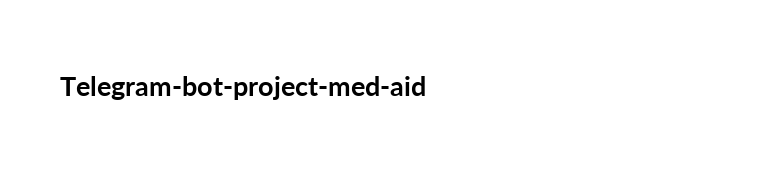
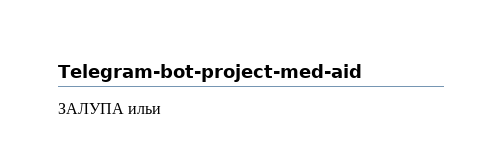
(426, 88) none -> [58,103,162,114] // ЗАЛУПА ильи

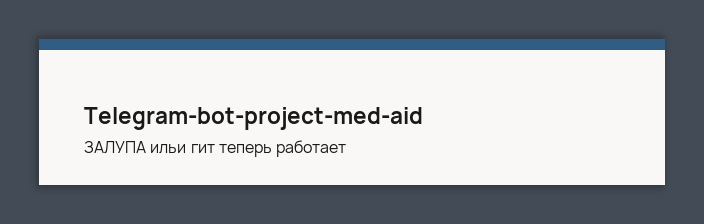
(162, 110) none -> [190,140,347,157] гит теперь работает

